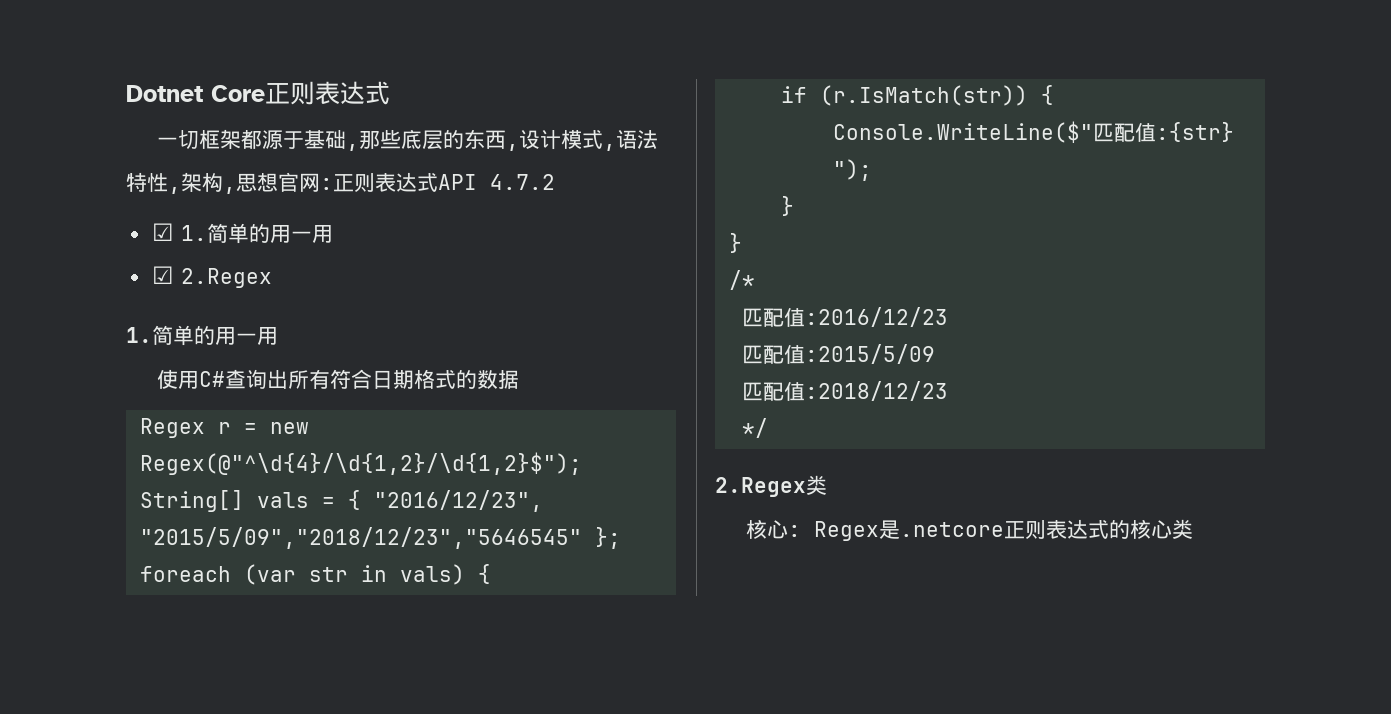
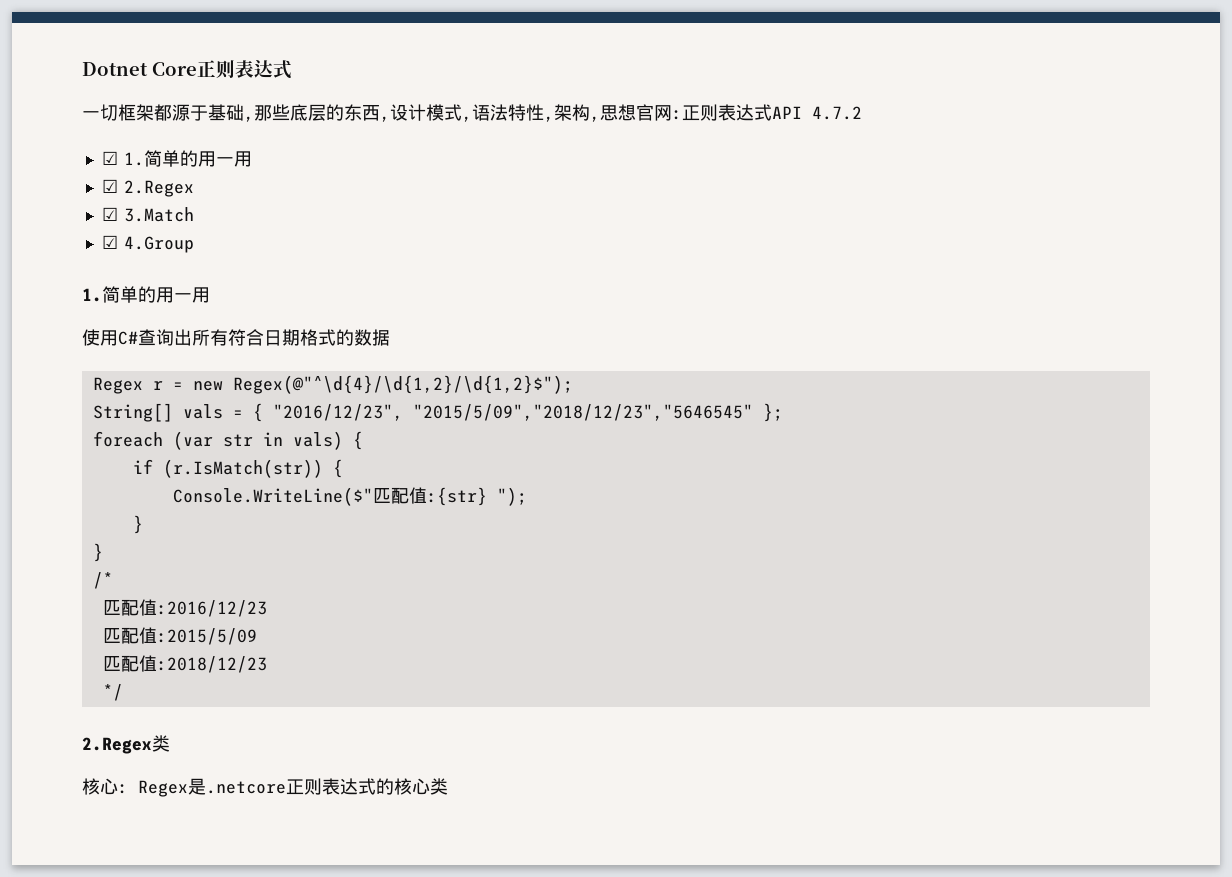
(272, 278) none -> [101,207,194,222] [101,235,194,253] // ☑ 3.Match // ☑ 4.Group

